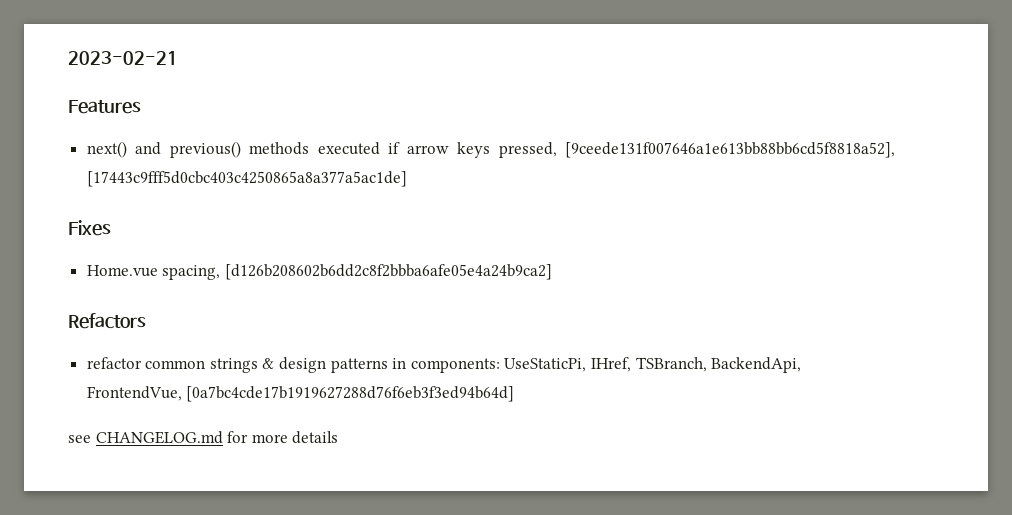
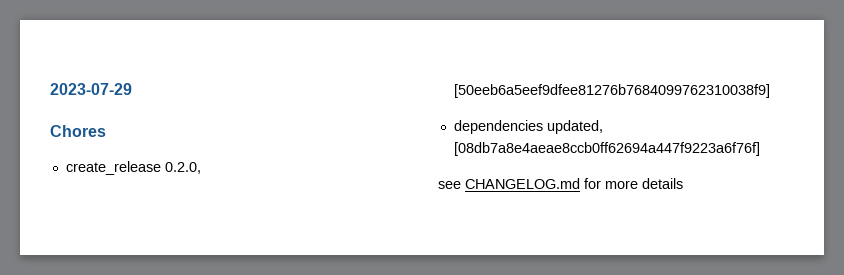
[68,51,178,65] [68,100,141,114] [86,141,895,158] [86,171,407,187] [68,220,111,236] [86,264,552,280] [68,313,146,329] [86,357,802,373] [86,386,515,402] 2023-02-21 // Features // next() and previous() methods executed if arrow keys pressed, [9ceede131f007646a1e613bb88bb6cd5f8818a52], [17443c9fff5d0cbc403c4250865a8a377a5ac1de] // Fixes // Home.vue spacing, [d126b208602b6dd2c8f2bbba6afe05e4a24b9ca2] // Refactors // refactor common strings & design patterns in components: UseStaticPi, IHref, TSBranch, BackendApi, FrontendVue, [0a7bc4cde17b1919627288d76f6eb3f3ed94b64d] -> [50,83,132,95] [50,125,106,137] [65,161,201,175] [453,84,770,98] [453,120,603,134] [453,142,760,156] 2023-07-29 // Chores // create_release 0.2.0, [50eeb6a5eef9dfee81276b7684099762310038f9] // dependencies updated, [08db7a8e4aeae8ccb0ff62694a447f9223a6f76f]

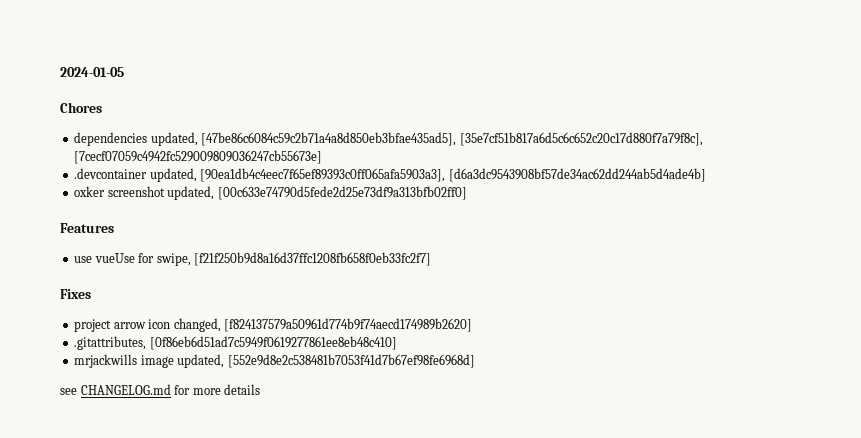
[50,83,132,95] 2023-07-29 -> [60,67,124,77] 2024-01-05
[65,161,201,175] [453,84,770,98] // create_release 0.2.0, [50eeb6a5eef9dfee81276b7684099762310038f9] -> (102, 107) none
[453,142,760,156] [08db7a8e4aeae8ccb0ff62694a447f9223a6f76f] -> [201,132,703,146] [74,150,323,164] [74,168,706,182] [74,186,467,200] [60,223,114,233] [74,252,432,266] [60,289,91,299] [74,318,473,332] [74,336,397,350] [74,354,475,368] [47be86c6084c59c2b71a4a8d850eb3bfae435ad5], [35e7cf51b817a6d5c6c652c20c17d880f7a79f8c], [7cecf07059c4942fc529009809036247cb55673e] // .devcontainer updated, [90ea1db4c4eec7f65ef89393c0ff065afa5903a3], [d6a3dc9543908bf57de34ac62dd244ab5d4ade4b] // oxker screenshot updated, [00c633e74790d5fede2d25e73df9a313bfb02ff0] // Features // use vueUse for swipe, [f21f250b9d8a16d37ffc1208fb658f0eb33fc2f7] // Fixes // project arrow icon changed, [f824137579a50961d774b9f74aecd174989b2620] // .gitattributes, [0f86eb6d51ad7c5949f0619277861ee8eb48c410] // mrjackwills image updated, [552e9d8e2c538481b7053f41d7b67ef98fe6968d]

